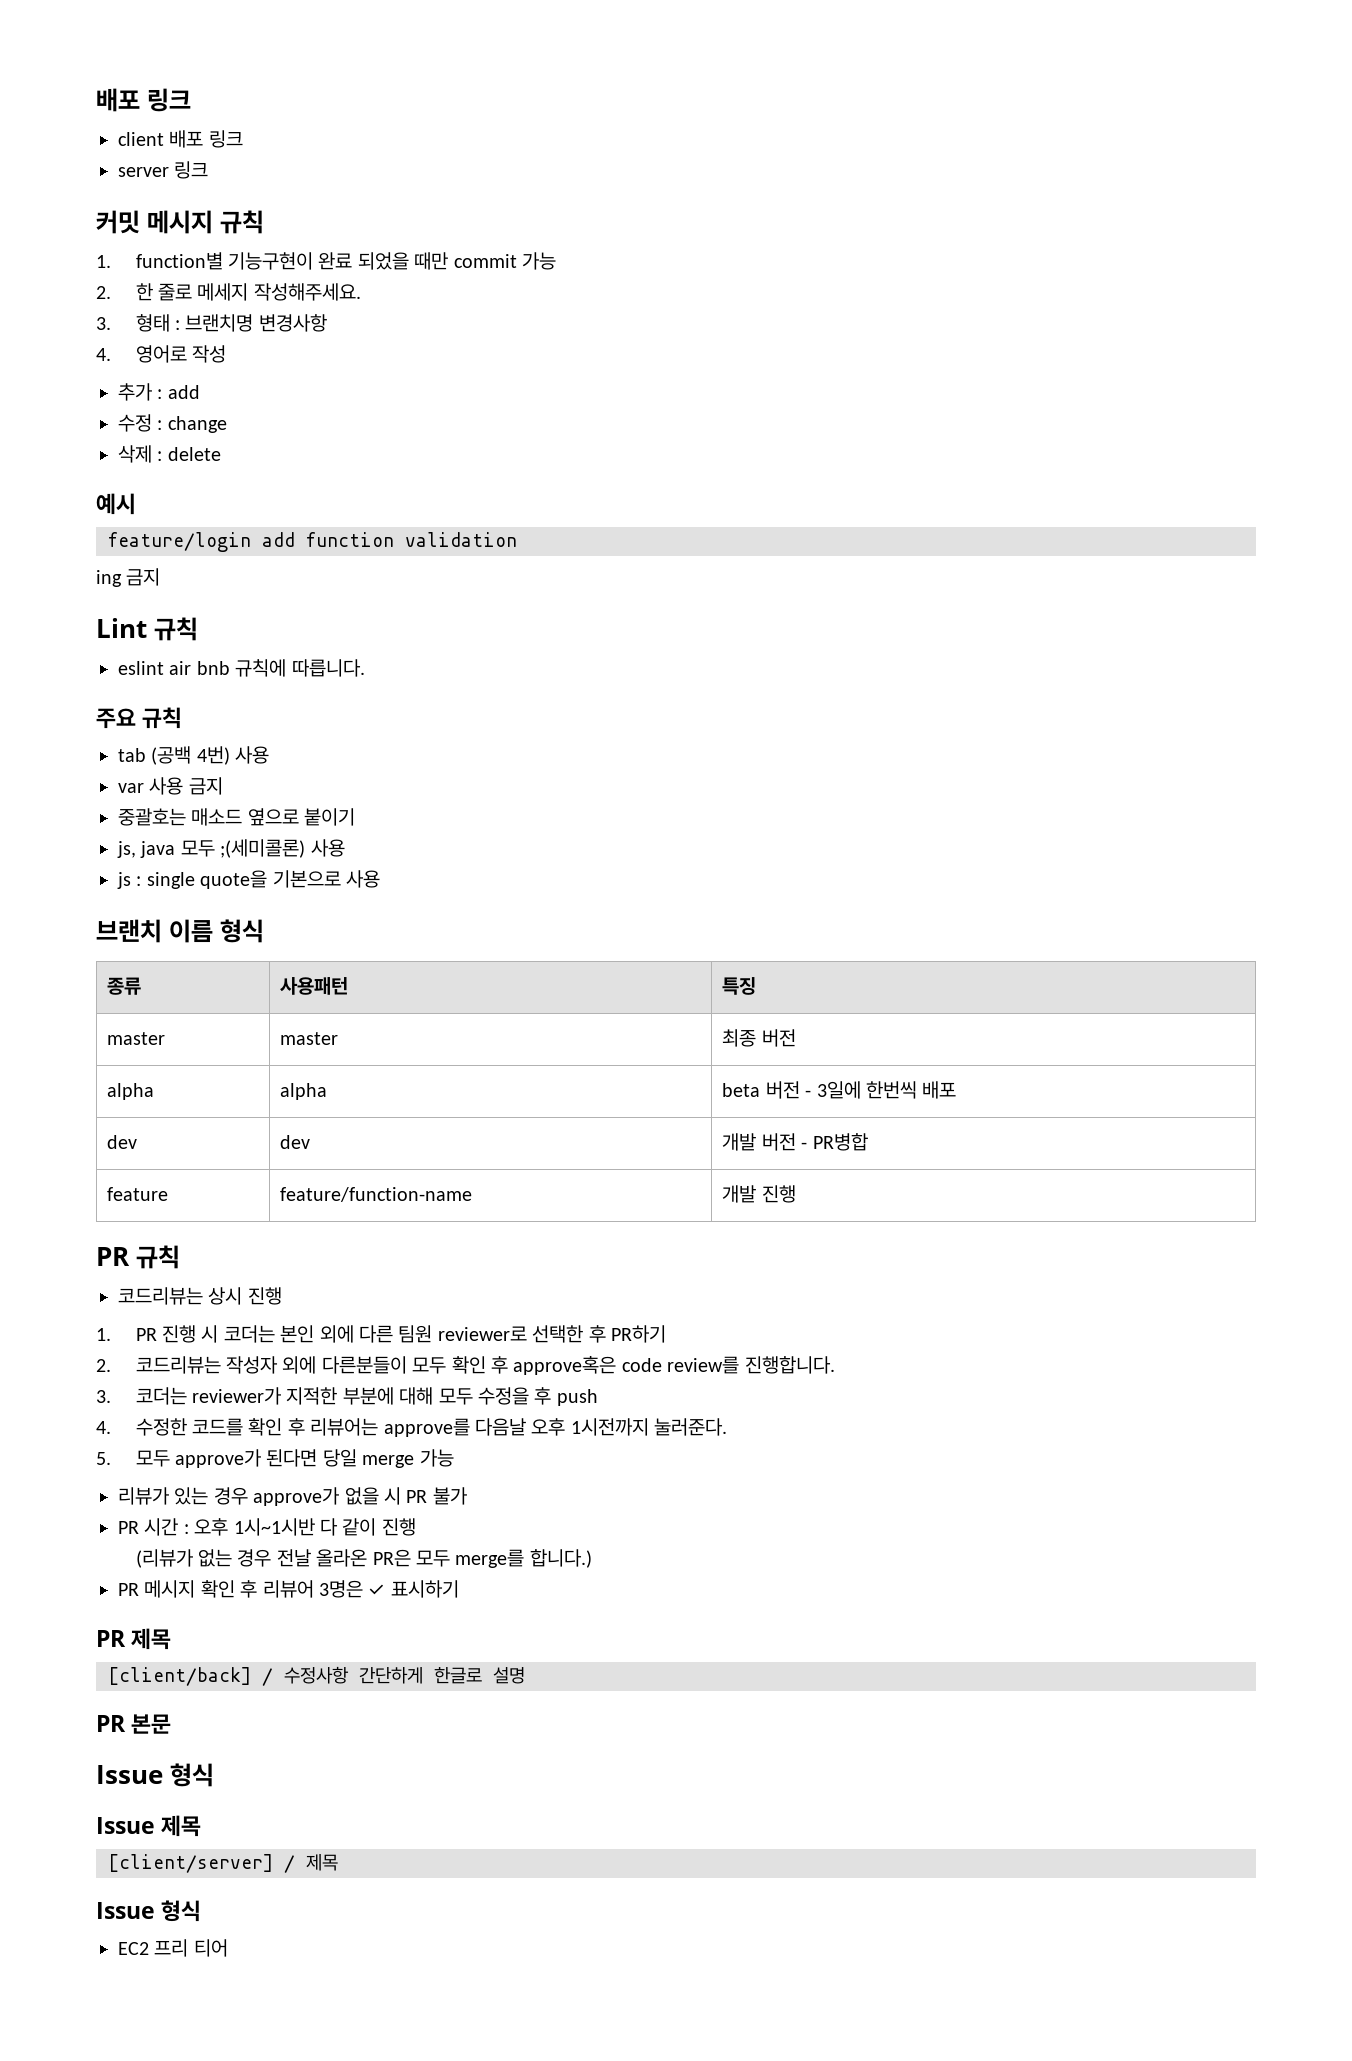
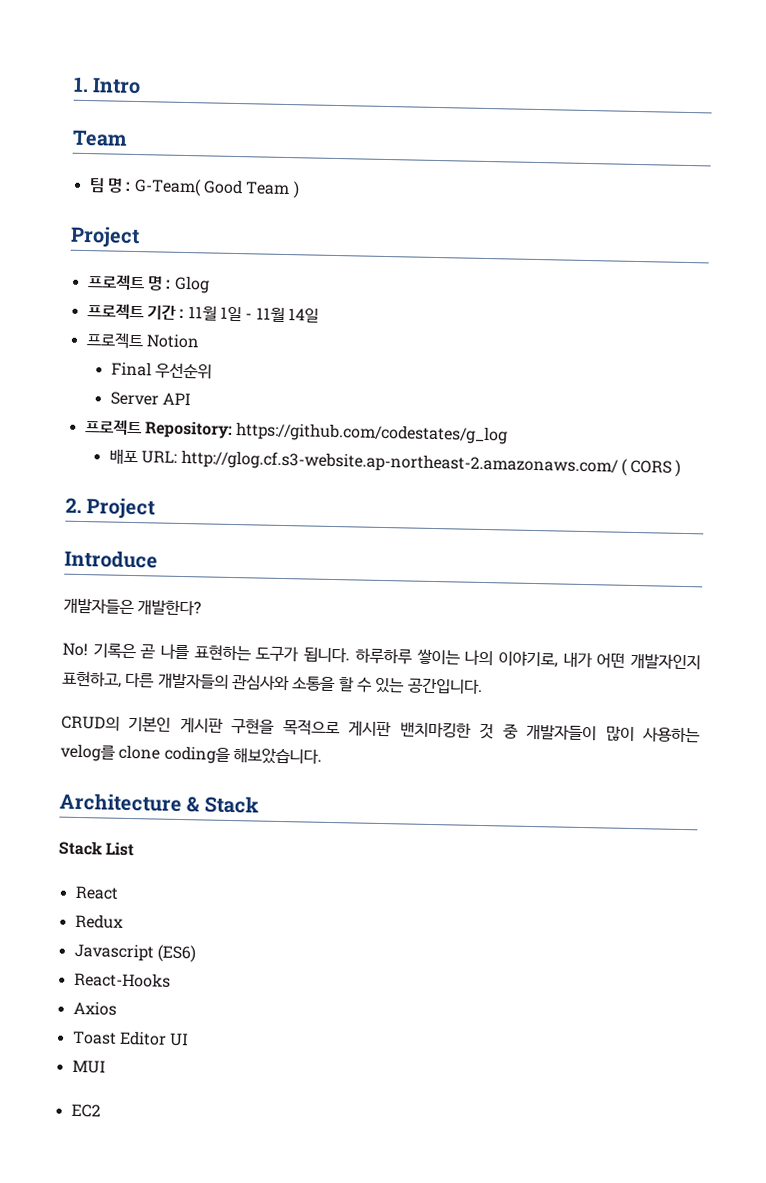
[96,88,191,112] [118,130,243,148] [118,161,209,179] [96,210,264,234] [96,252,557,270] [96,283,361,301] [96,314,327,332] [96,345,227,363] [118,383,200,401] [118,414,227,433] [118,445,221,463] [96,493,136,515] [108,532,517,552] [96,568,161,587] [96,617,198,641] [118,659,365,677] [96,707,183,729] [118,746,270,765] [118,777,223,795] [118,808,356,826] [117,839,345,858] [117,870,380,889] [96,919,264,943] [107,977,142,995] [280,977,349,995] [722,977,757,995] [107,1032,166,1045] [280,1032,339,1045] [722,1029,796,1047] [107,1083,155,1100] [280,1083,328,1100] [722,1081,957,1099] [107,1135,138,1149] [280,1135,311,1149] [722,1133,868,1151] [107,1187,169,1201] [280,1187,473,1202] [722,1185,796,1203] [96,1245,180,1269] [118,1287,282,1305] [96,1325,667,1343] [96,1355,835,1375] [96,1387,598,1406] [96,1418,728,1437] [96,1449,454,1468] [118,1487,467,1506] [118,1518,416,1536] [135,1549,592,1568] [118,1580,459,1598] [96,1628,172,1650] [108,1666,525,1686] [96,1714,172,1734] [96,1763,214,1787] [96,1815,202,1837] [108,1854,338,1873] [96,1900,202,1922] 배포 링크 // client 배포 링크 // server 링크 // 커밋 메시지 규칙 // 1. function별 기능구현이 완료 되었을 때만 commit 가능 // 2. 한 줄로 메세지 작성해주세요. // 3. 형태 : 브랜치명 변경사항 // 4. 영어로 작성 // 추가 : add // 수정 : change // 삭제 : delete // 예시 // feature/login add function validation // ing 금지 // Lint 규칙 // eslint air bnb 규칙에 따릅니다. // 주요 규칙 // tab (공백 4번) 사용 // var 사용 금지 // 중괄호는 매소드 옆으로 붙이기 // js, java 모두 ;(세미콜론) 사용 // js : single quote을 기본으로 사용 // 브랜치 이름 형식 // 종류 | 사용패턴 | 특징 // master | master | 최종 버전 // alpha | alpha | beta 버전 - 3일에 한번씩 배포 // dev | dev | 개발 버전 - PR병합 // feature | feature/function-name | 개발 진행 // PR 규칙 // 코드리뷰는 상시 진행 // 1. PR 진행 시 코더는 본인 외에 다른 팀원 reviewer로 선택한 후 PR하기 // 2. 코드리뷰는 작성자 외에 다른분들이 모두 확인 후 approve혹은 code review를 진행합니다. // 3. 코더는 reviewer가 지적한 부분에 대해 모두 수정을 후 push // 4. 수정한 코드를 확인 후 리뷰어는 approve를 다음날 오후 1시전까지 눌러준다. // 5. 모두 approve가 된다면 당일 merge 가능 // 리뷰가 있는 경우 approve가 없을 시 PR 불가 // PR 시간 : 오후 1시~1시반 다 같이 진행 // (리뷰가 없는 경우 전날 올라온 PR은 모두 merge를 합니다.) // PR 메시지 확인 후 리뷰어 3명은 ✓ 표시하기 // PR 제목 // [client/back] / 수정사항 간단하게 한글로 설명 // PR 본문 // Issue 형식 // Issue 제목 // [client/server] / 제목 // Issue 형식 -> [73,76,142,95] [72,129,128,147] [88,177,300,199] [70,225,140,249] [86,274,210,294] [86,303,319,323] [85,332,200,350] [110,361,213,380] [109,391,192,406] [84,419,509,445] [108,449,682,477] [65,497,156,520] [64,549,158,569] [63,597,202,616] [62,642,701,670] [62,670,483,694] [61,715,701,743] [60,743,322,765] [59,792,259,814] [58,840,135,857] [74,885,119,900] [74,913,124,929] [73,942,196,963] [73,971,171,988] [72,1000,117,1016] [71,1030,190,1047] [71,1059,106,1074] 1. Intro // Team // 팀 명 : G-Team( Good Team ) // Project // 프로젝트 명 : Glog // 프로젝트 기간 : 11월 1일 - 11월 14일 // 프로젝트 Notion // Final 우선순위 // Server API // 프로젝트 Repository: https://github.com/codestates/g_log // 배포 URL: http://glog.cf.s3-website.ap-northeast-2.amazonaws.com/ ( CORS ) // 2. Project // Introduce // 개발자들은 개발한다? // No! 기록은 곧 나를 표현하는 도구가 됩니다. 하루하루 쌓이는 나의 이야기로, 내가 어떤 개발자인지 표현하고, 다른 개발자들의 관심사와 소통을 할 수 있는 공간입니다. // CRUD의 기본인 게시판 구현을 목적으로 게시판 밴치마킹한 것 중 개발자들이 많이 사용하는 velog를 clone coding을 해보았습니다. // Architecture & Stack // Stack List // React // Redux // Javascript (ES6) // React-Hooks // Axios // Toast Editor UI // MUI
[154,1939,228,1957] 프리 티어 -> (101, 1110) none

